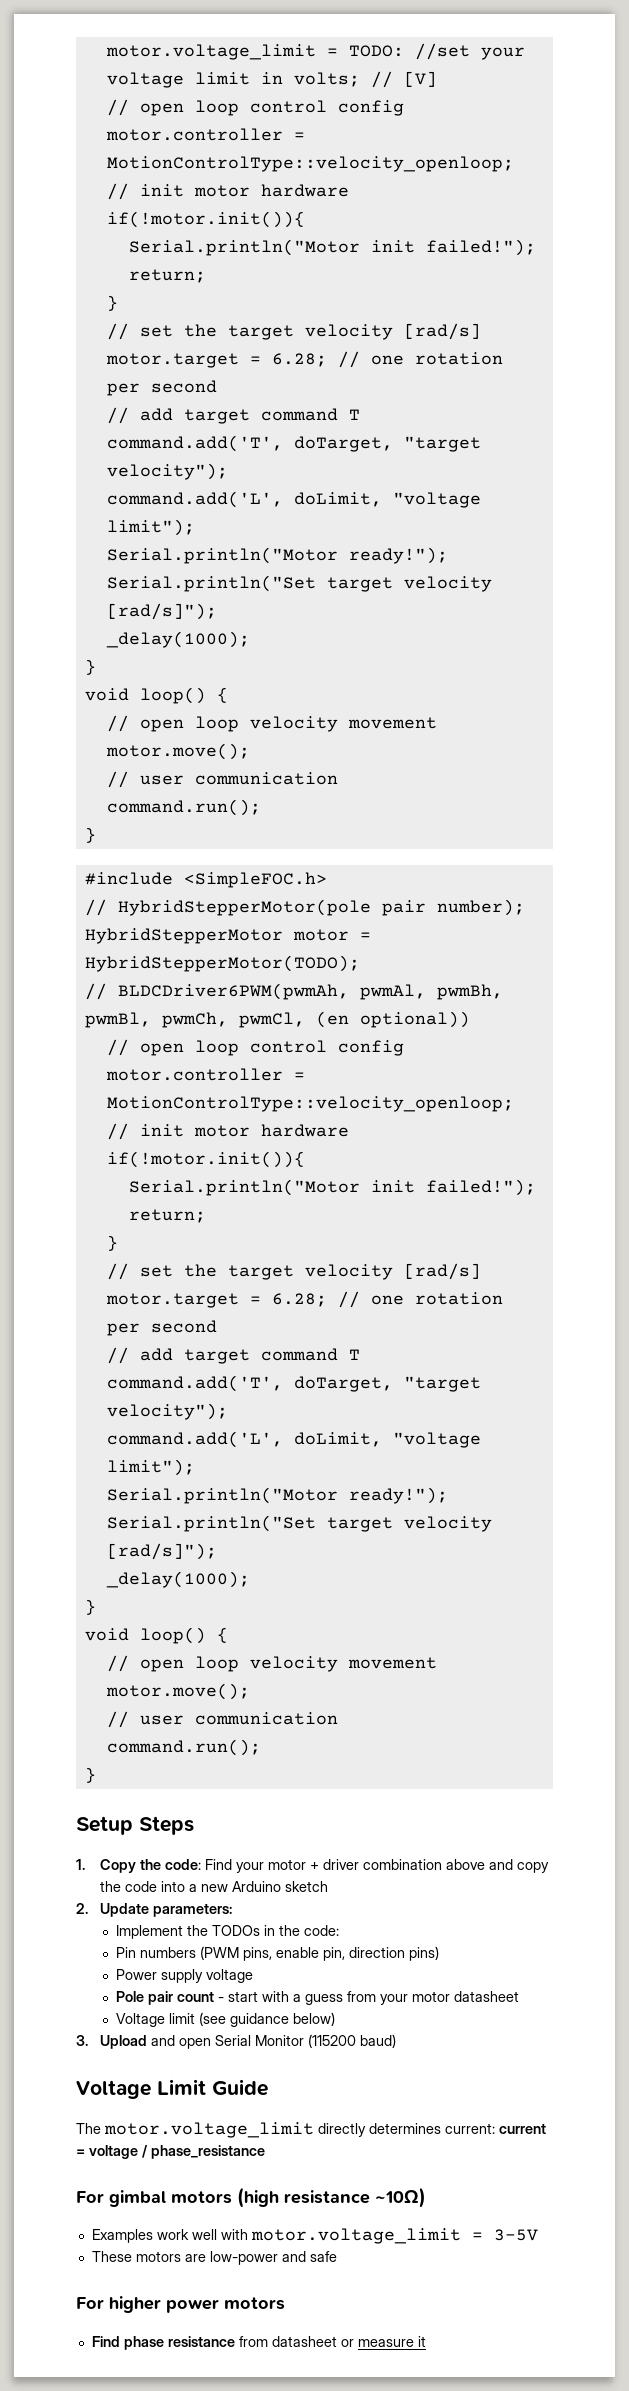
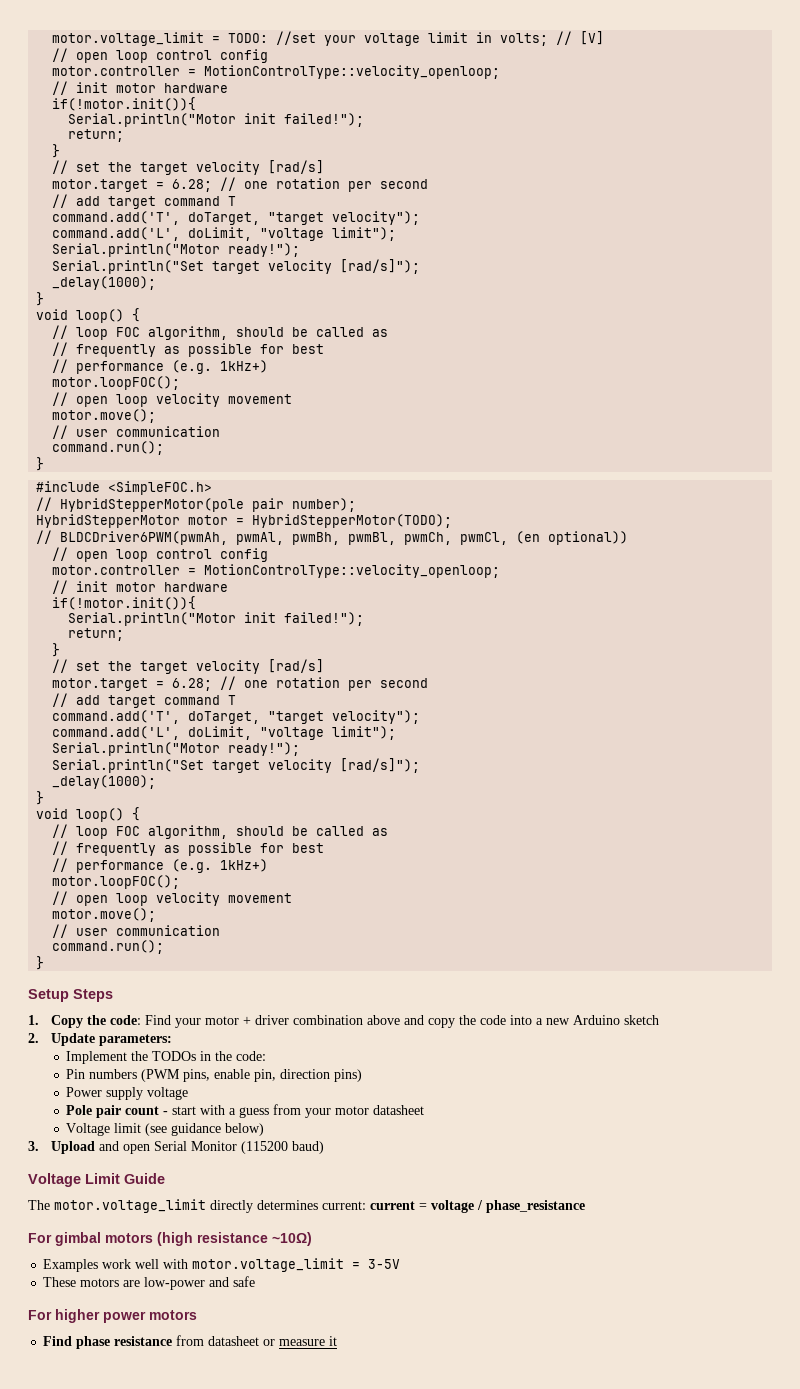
(228, 695) none -> [52,325,389,340] [52,342,325,357] [52,359,269,374] [52,376,181,390] // // loop FOC algorithm, should be called as // // frequently as possible for best // // performance (e.g. 1kHz+) // motor.loopFOC();
(228, 1635) none -> [52,824,389,839] [52,841,325,856] [52,858,269,873] [52,875,181,889] // // loop FOC algorithm, should be called as // // frequently as possible for best // // performance (e.g. 1kHz+) // motor.loopFOC();

